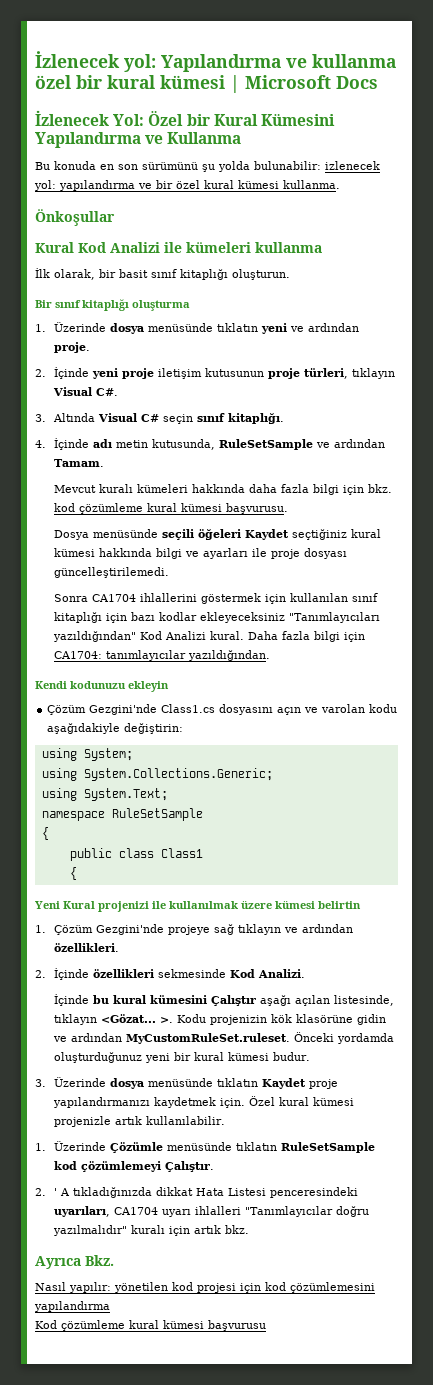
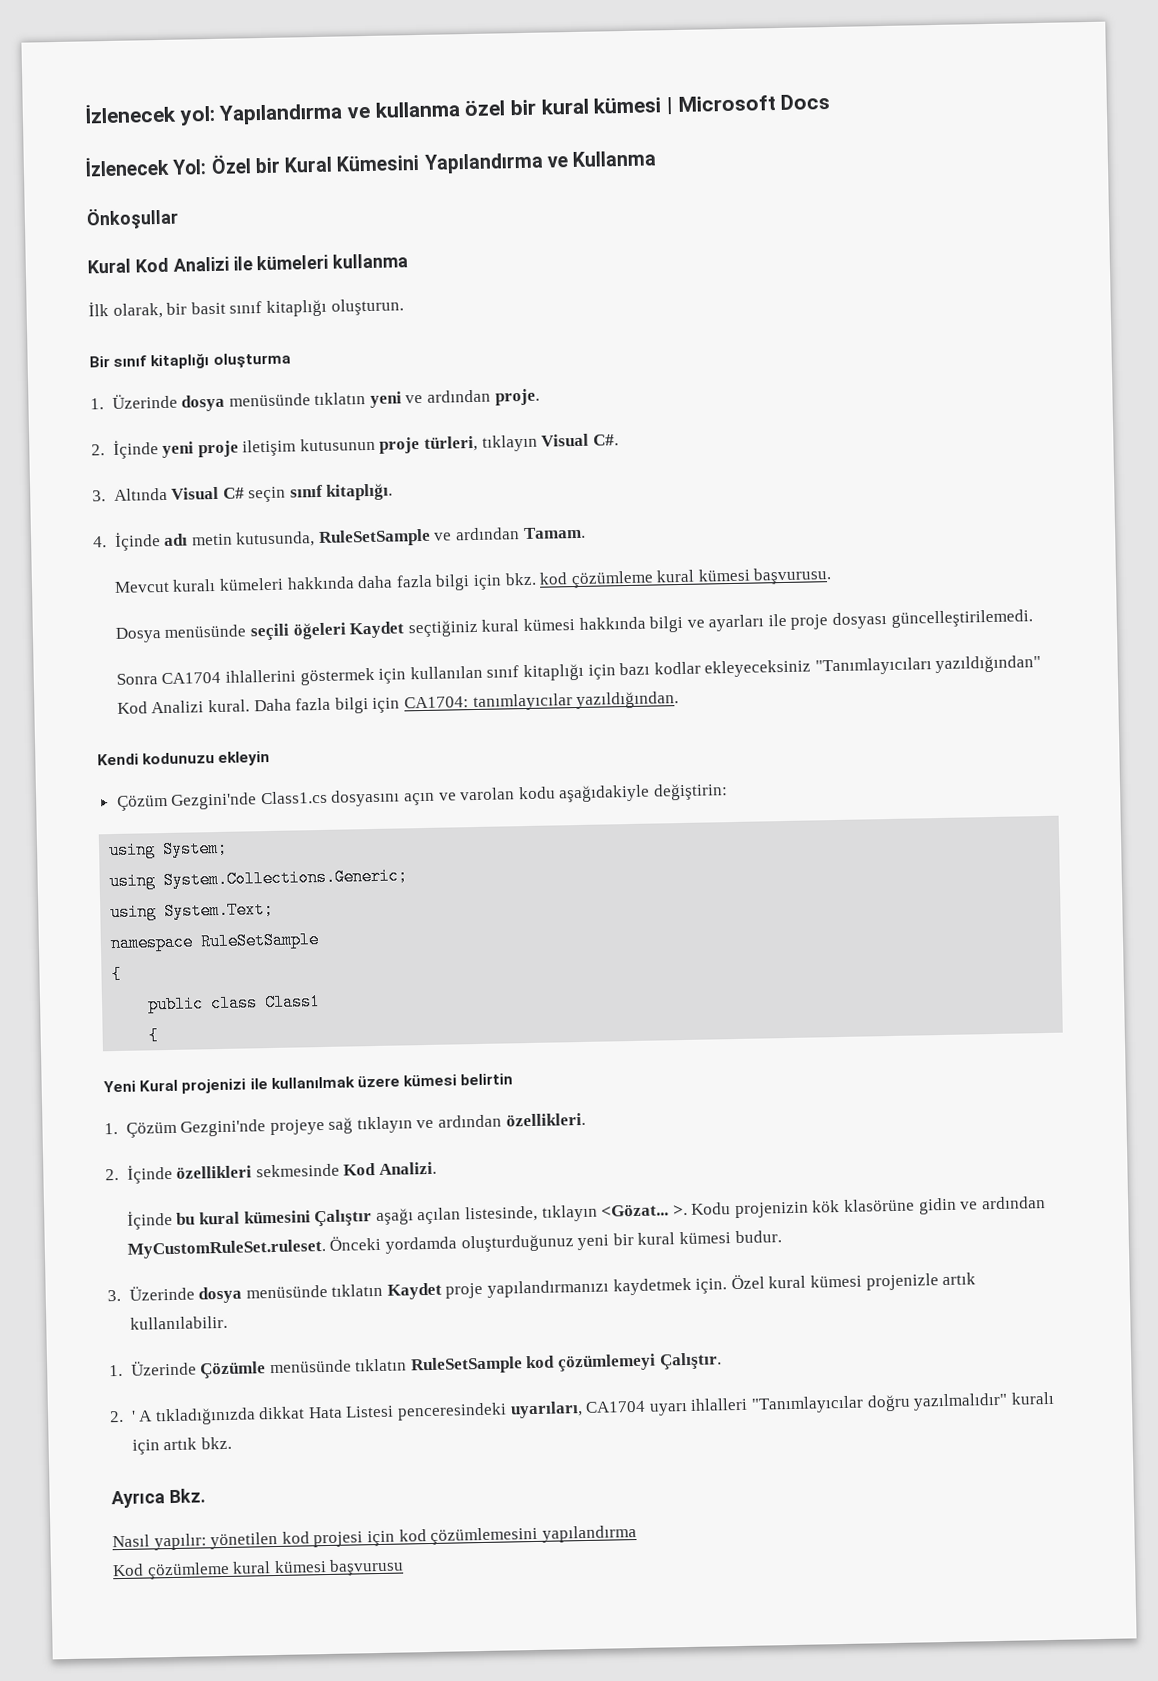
[35,161,380,172] [34,180,340,191] // Bu konuda en son sürümünü şu yolda bulunabilir: izlenecek yol: yapılandırma ve bir özel kural kümesi kullanma. -> (657, 158) none

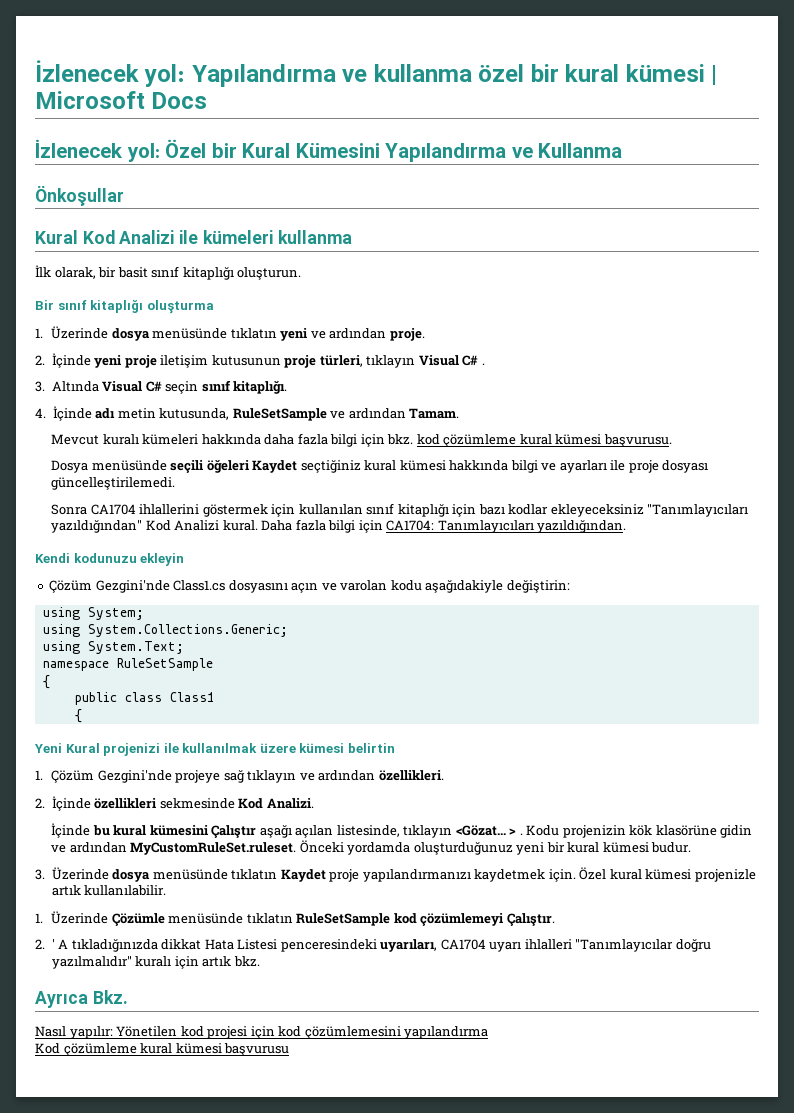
[172,159,208,175] Yol: -> [126,143,160,162] yol:
[592,434,619,446] C#. -> [462,355,485,366] C# .
[472,693,573,712] tanımlayıcılar -> [437,520,534,533] Tanımlayıcıları
[672,1204,688,1216] >. -> [509,828,523,835] > .
[210,1531,279,1550] yönetilen -> [116,1026,178,1037] Yönetilen

